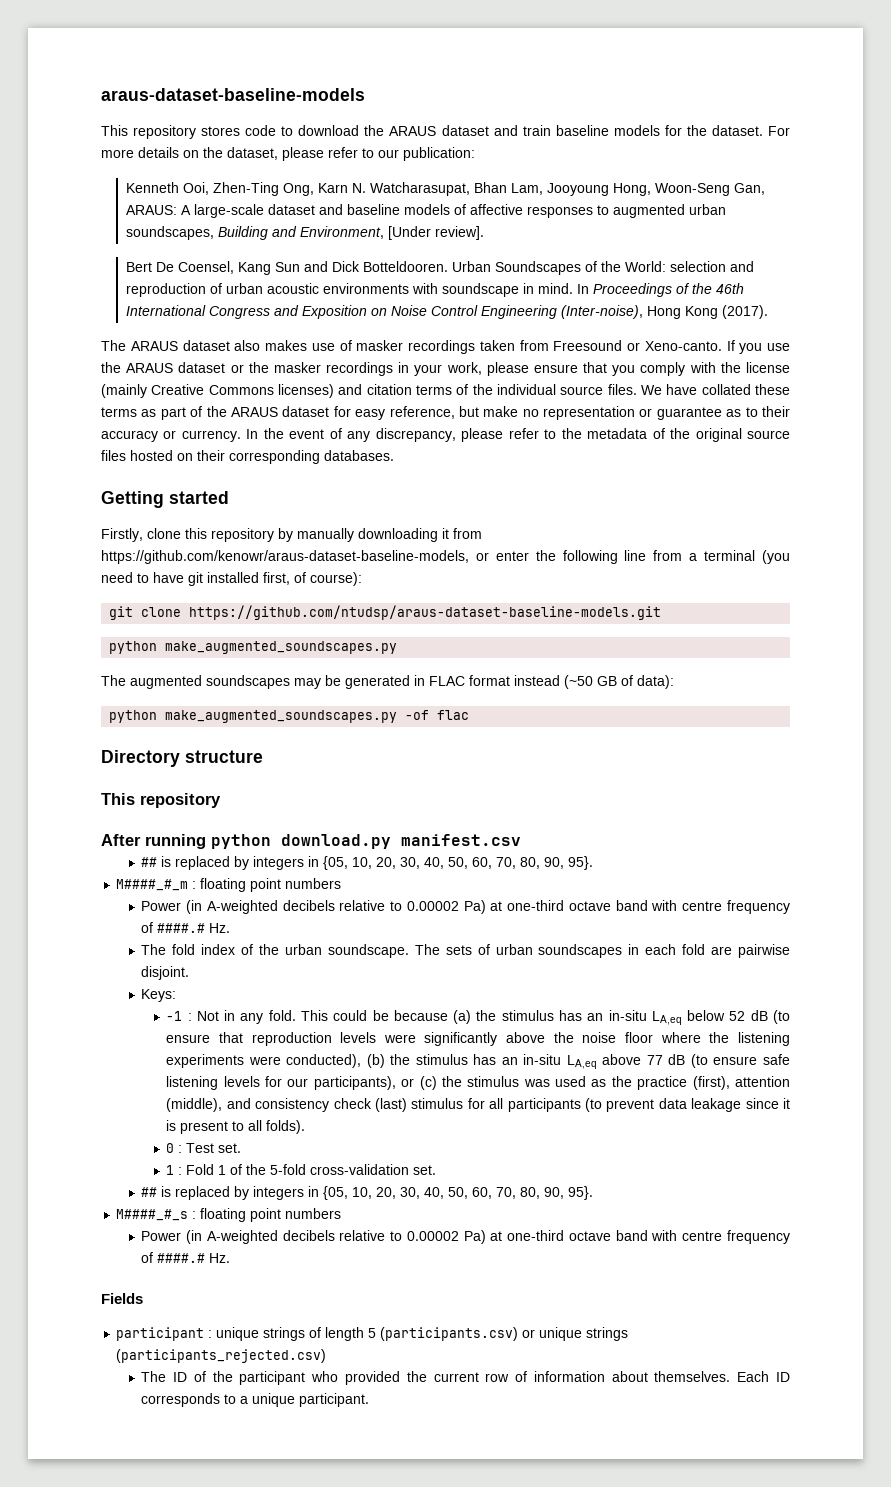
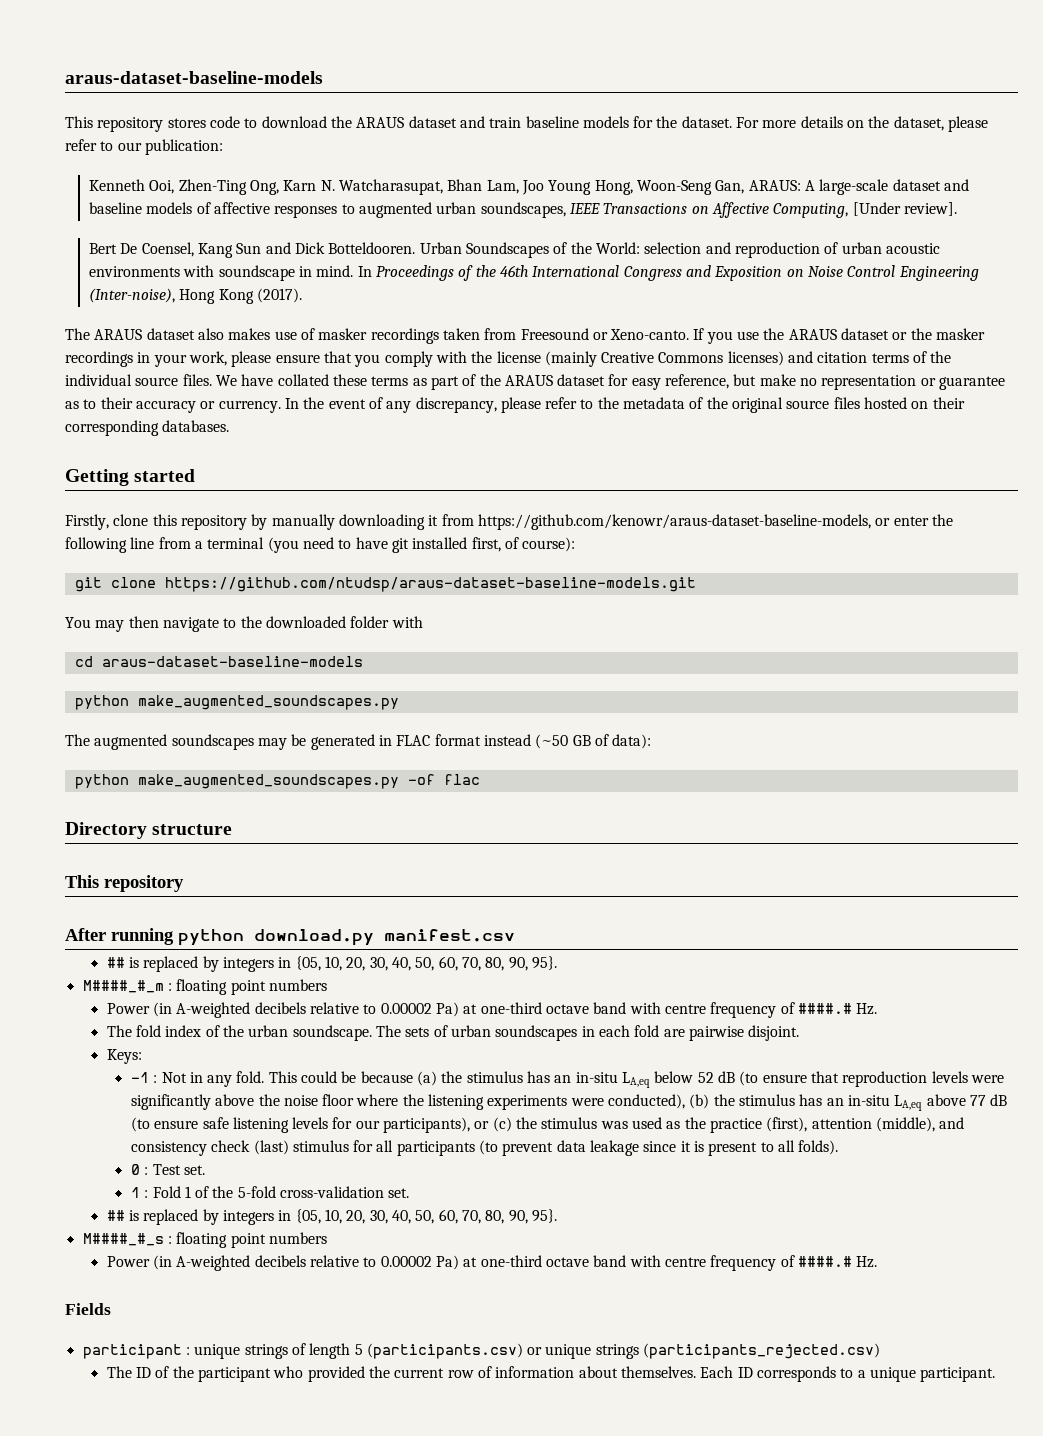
[546,183,609,196] Jooyoung -> [522,180,592,195] Joo Young
[217,226,384,240] Building and Environment, -> [570,202,849,218] IEEE Transactions on Affective Computing,
(662, 612) none -> [65,616,423,632] [74,656,363,667] // You may then navigate to the downloaded folder with // cd araus-dataset-baseline-models

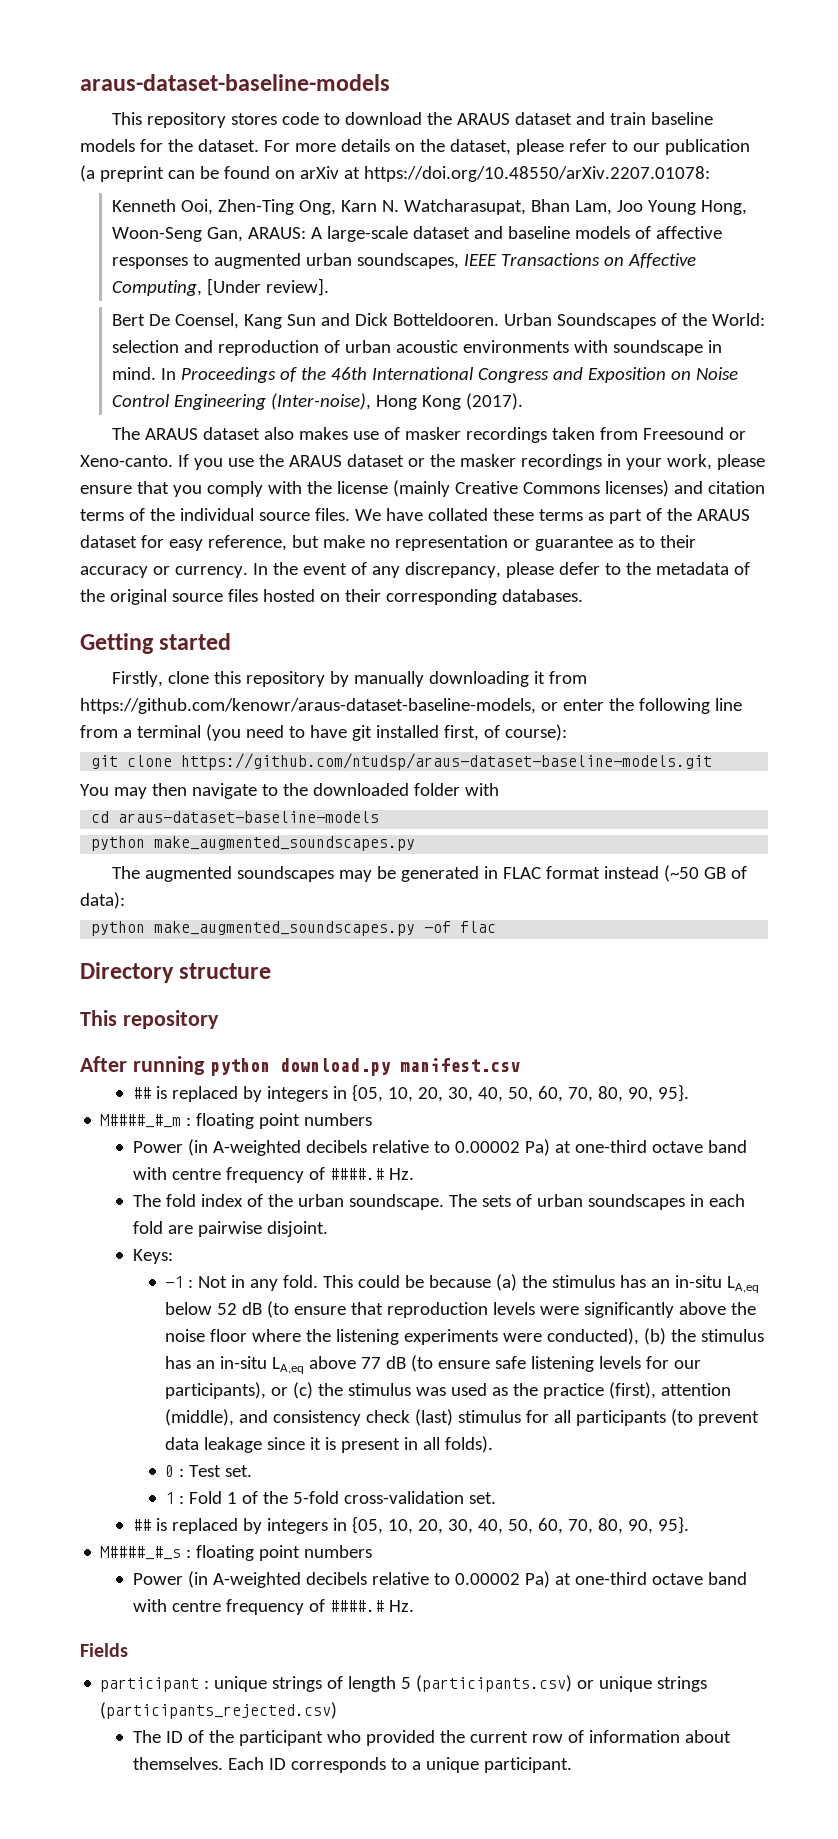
[144,139,223,155] publication: -> [664,139,750,155] [80,165,710,182] publication (a preprint can be found on arXiv at https://doi.org/10.48550/arXiv.2207.01078:
[545,397,578,409] refer -> [558,562,600,575] defer
[760,1142,774,1152] to -> [404,1437,419,1450] in

